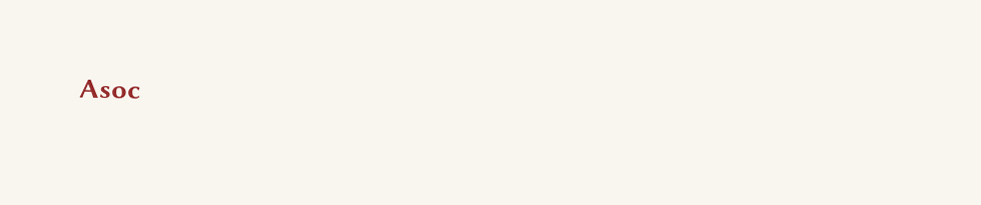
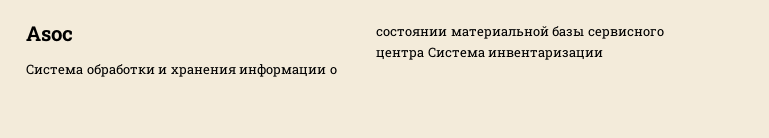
(141, 89) none -> [26,64,337,77] [376,26,664,39] [376,47,604,60] // Система обработки и хранения информации о состоянии материальной базы сервисного центра Система инвентаризации

